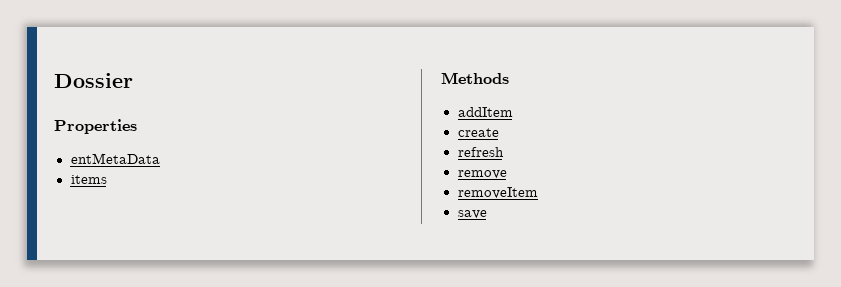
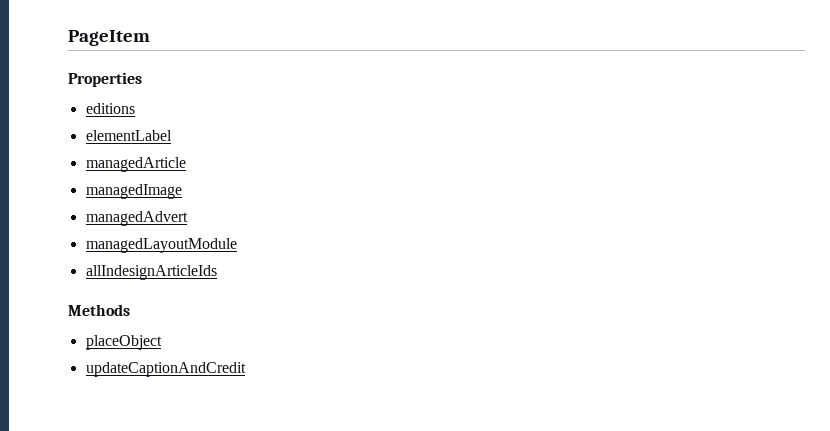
[54,73,133,88] Dossier -> [68,30,150,46] PageItem
[70,153,160,164] [70,175,107,184] [441,72,509,84] [457,107,513,117] [457,128,499,137] [457,147,504,157] [457,170,507,179] [457,187,538,199] [457,210,487,219] entMetaData // items // Methods // addItem // create // refresh // remove // removeItem // save -> [85,103,135,114] [85,130,172,141] [85,157,186,172] [85,184,182,199] [85,211,188,226] [85,238,237,253] [85,265,217,280] [68,304,130,316] [85,335,162,350] [85,362,246,377] editions // elementLabel // managedArticle // managedImage // managedAdvert // managedLayoutModule // allIndesignArticleIds // Methods // placeObject // updateCaptionAndCredit

